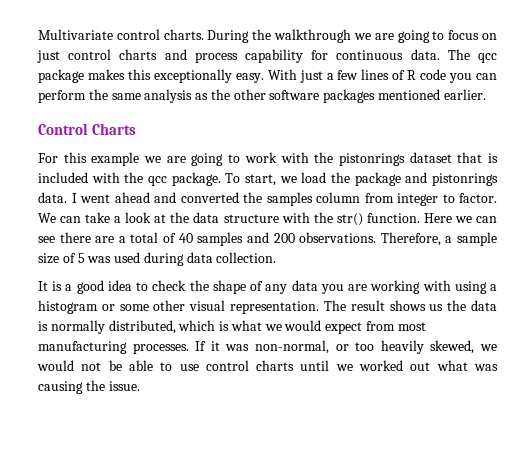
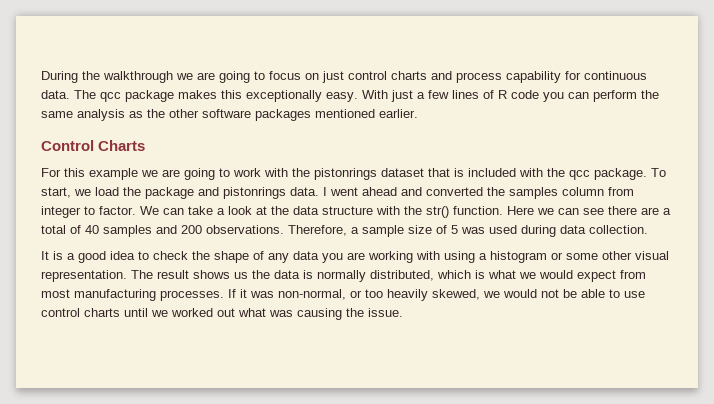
[38,29,204,40] Multivariate control charts. -> (41, 77) none

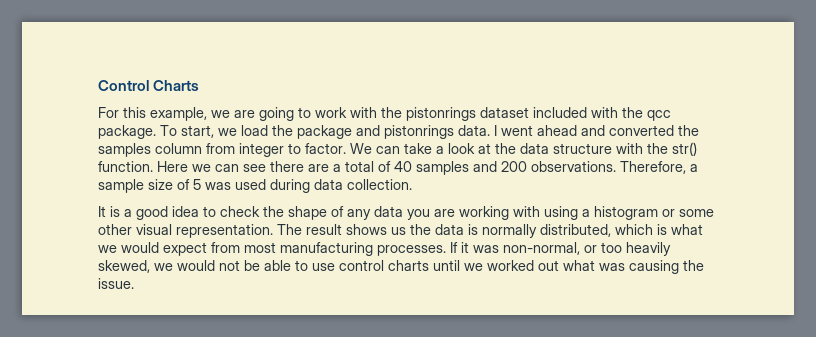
[41,71,647,83] [41,90,659,102] [41,109,418,121] During the walkthrough we are going to focus on just control charts and process capability for continuous data. The qcc package makes this exceptionally easy. With just a few lines of R code you can perform the same analysis as the other software packages mentioned earlier. // -> (98, 85) none
[89,168,138,180] example -> [150,107,207,121] example,
[428,168,464,177] that is -> (529, 112) none

